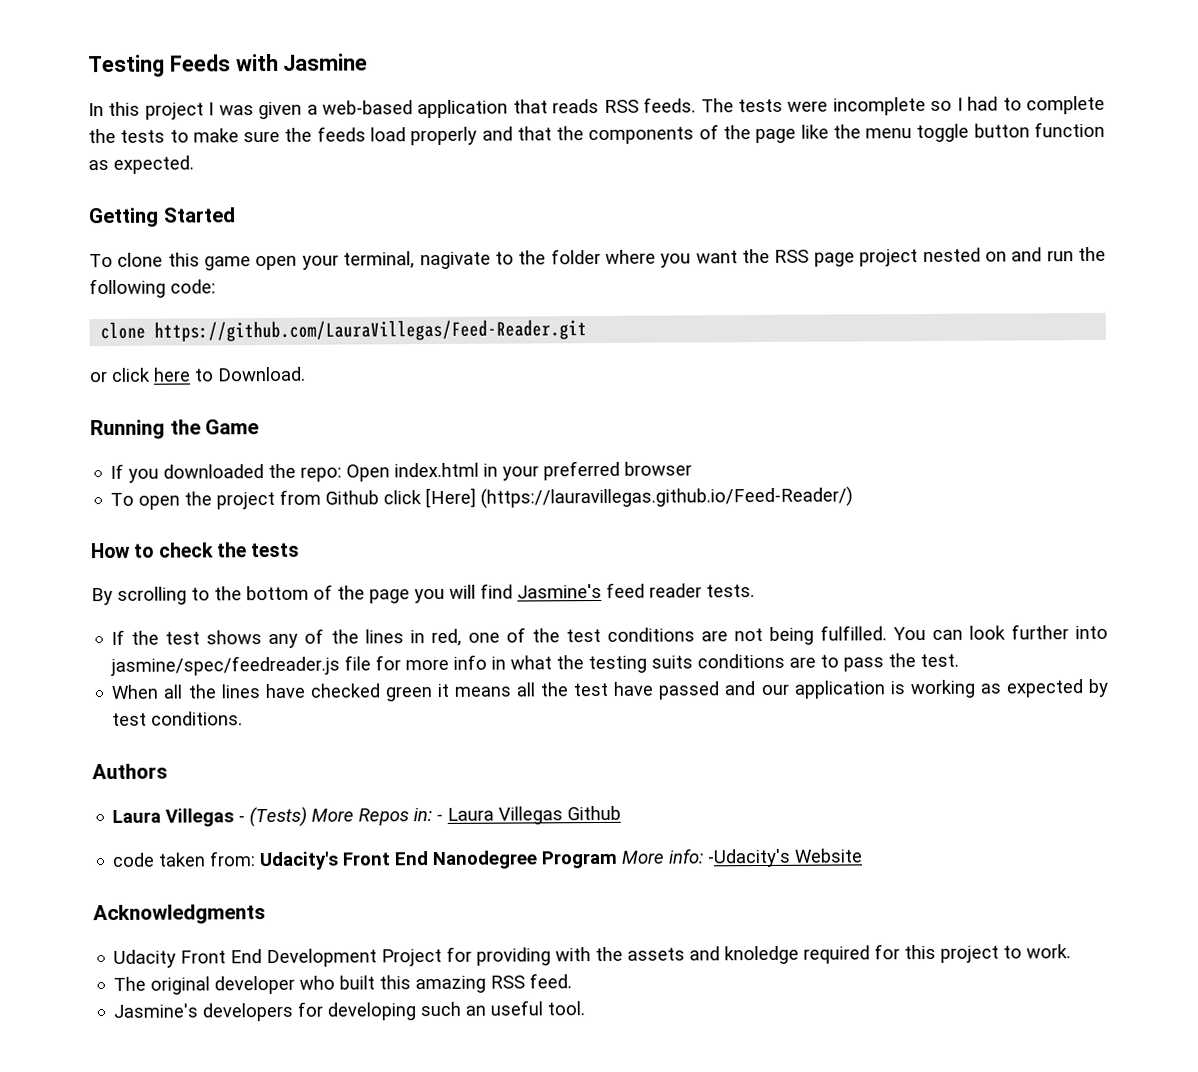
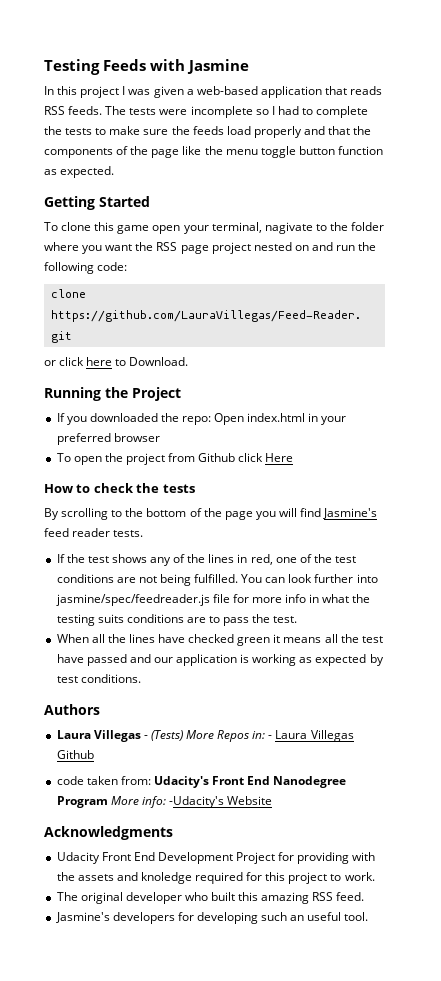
[205,419,260,435] Game -> [132,387,181,401] Project
[425,486,854,509] [Here] (https://lauravillegas.github.io/Feed-Reader/) -> [265,453,294,462] Here

